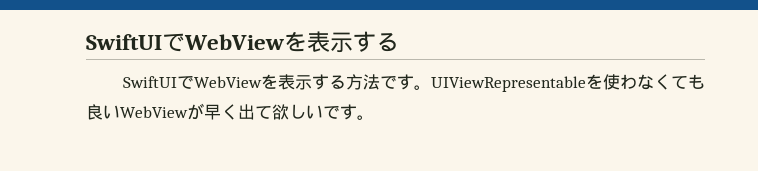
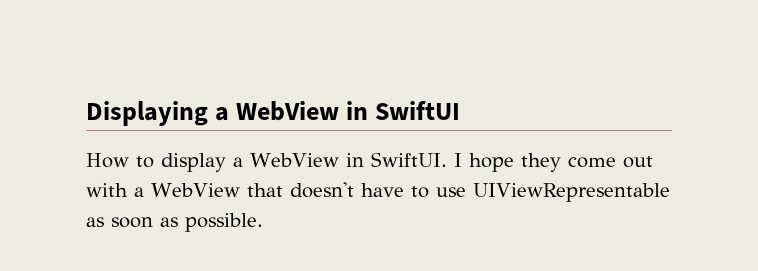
[86,31,399,53] [122,74,705,92] [86,103,374,120] SwiftUIでWebViewを表示する // SwiftUIでWebViewを表示する方法です。UIViewRepresentableを使わなくても良いWebViewが早く出て欲しいです。 -> [86,101,461,126] [86,152,653,172] [86,182,670,202] [86,213,263,232] Displaying a WebView in SwiftUI // How to display a WebView in SwiftUI. I hope they come out with a WebView that doesn't have to use UIViewRepresentable as soon as possible.

